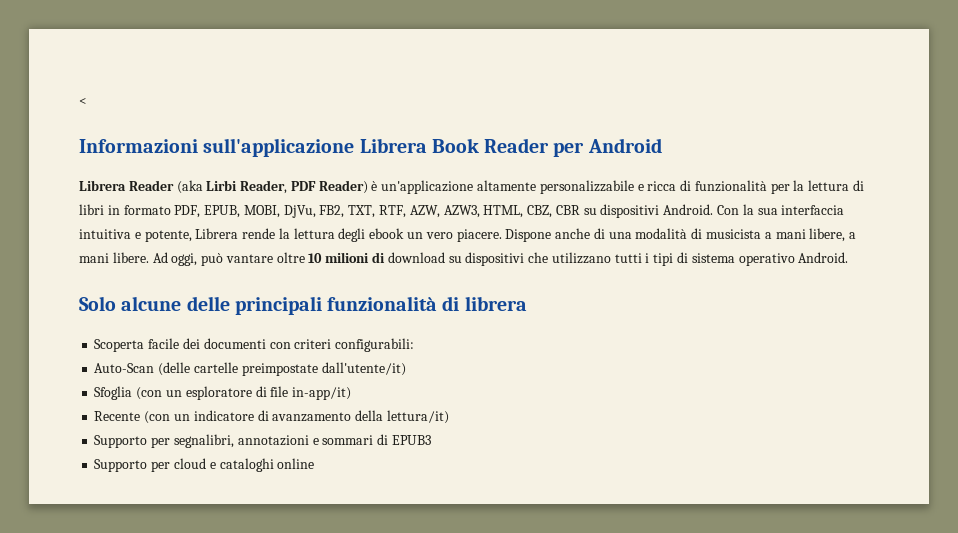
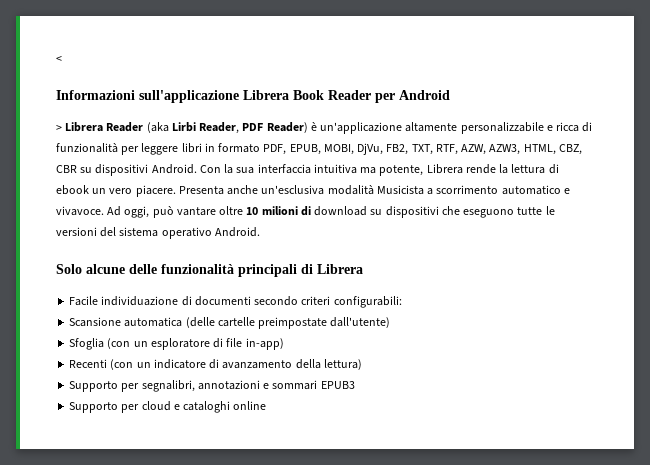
(662, 145) none -> [56,125,62,131] >
[793,180,865,191] la lettura di -> [141,143,179,155] leggere
[134,232,141,239] e -> [360,167,377,174] ma
[338,228,366,242] degli -> [548,164,559,174] di
[505,228,857,242] [79,252,149,263] Dispone anche di una modalità di musicista a mani libere, a mani libere. -> [178,185,570,195] [56,206,104,216] Presenta anche un'esclusiva modalità Musicista a scorrimento automatico e vivavoce.
[551,252,689,266] utilizzano tutti i tipi di -> [463,206,555,218] [56,227,117,237] eseguono tutte le versioni del
[234,296,527,315] [94,338,291,352] principali funzionalità di librera // Scoperta facile dei documenti con -> [161,264,363,277] [69,296,299,306] funzionalità principali di Librera // Facile individuazione di documenti secondo
[94,363,155,373] Auto-Scan -> [69,317,183,327] Scansione automatica
[321,362,406,376] dall'utente/it) -> [330,317,391,328] dall'utente)
[292,387,352,400] [94,411,141,421] in-app/it) // Recente -> [245,338,284,350] [69,359,108,368] in-app) // Recenti
[386,410,449,424] lettura/it) -> [323,359,362,370] lettura)
[377,434,389,445] di -> (318, 385) none

